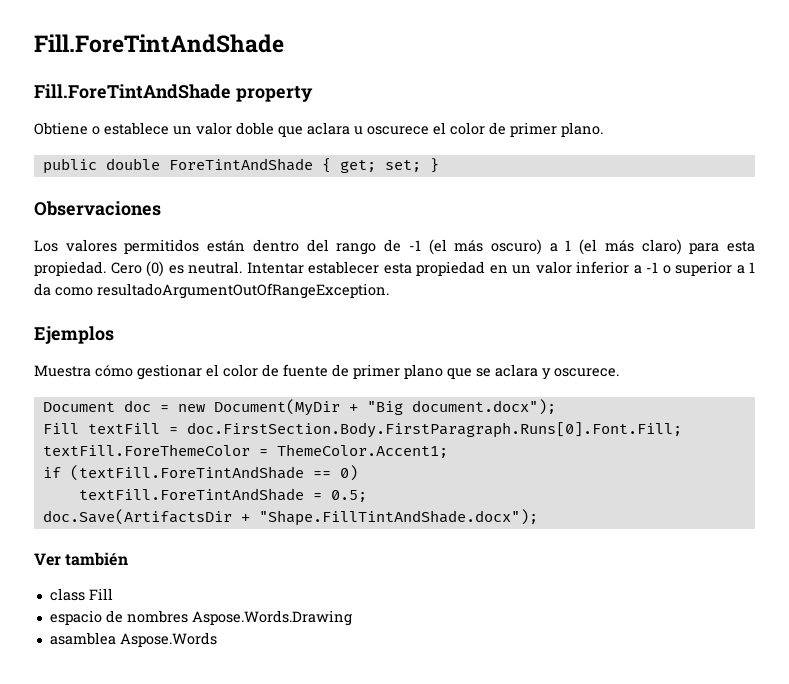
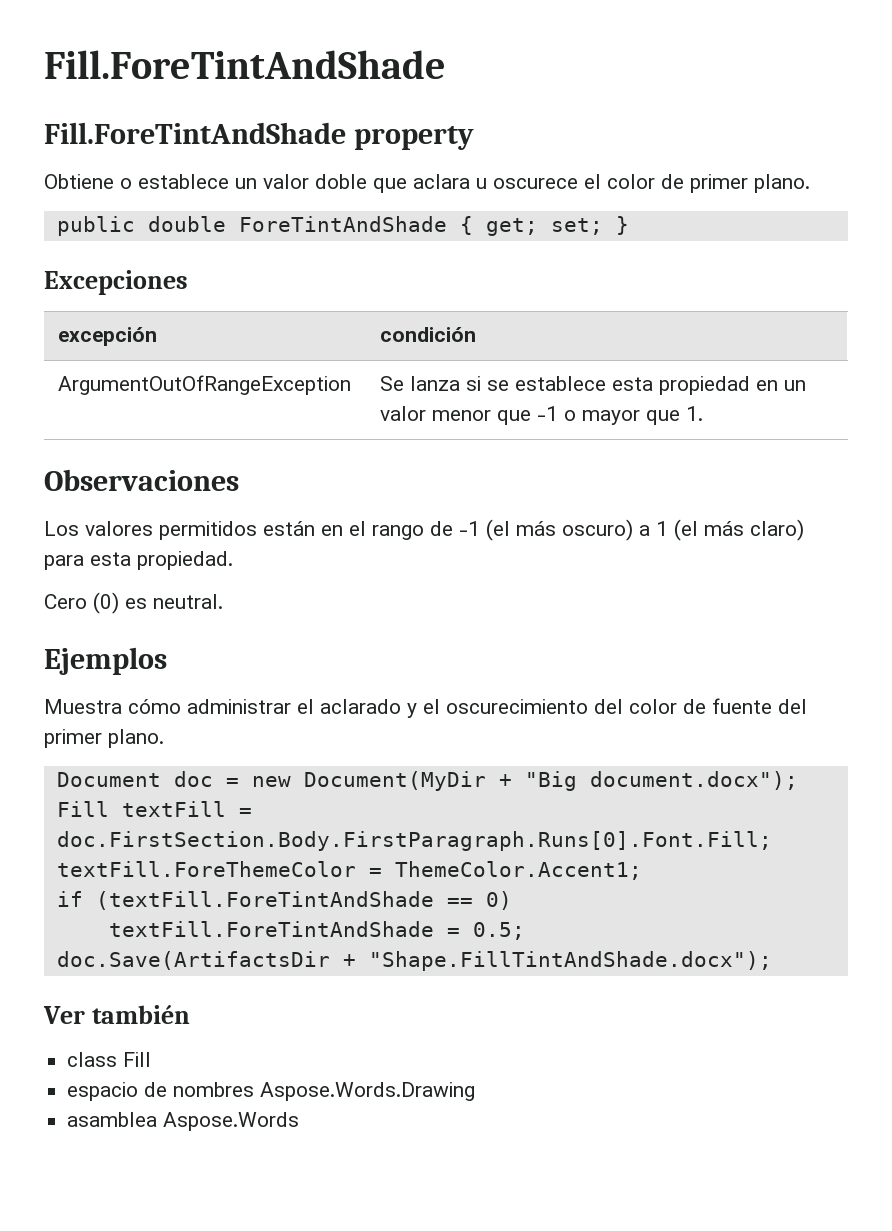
(439, 165) none -> [44,270,188,295] [58,327,158,346] [380,327,477,342] [58,375,352,395] [380,376,807,395] [380,406,704,425] // Excepciones // excepción | condición // ArgumentOutOfRangeException | Se lanza si se establece esta propiedad en un valor menor que -1 o mayor que 1.
[252,239,329,252] dentro del -> [321,521,366,536] en el
(106, 268) none -> (233, 560) //
[246,261,755,276] [34,283,389,299] [34,326,114,344] [34,364,619,380] Intentar establecer esta propiedad en un valor inferior a -1 o superior a 1 da como resultadoArgumentOutOfRangeException. // Ejemplos // Muestra cómo gestionar el color de fuente de primer plano que se aclara y oscurece. -> [44,647,167,675] [44,698,807,718] [44,729,164,748] // Ejemplos // Muestra cómo administrar el aclarado y el oscurecimiento del color de fuente del primer plano.

